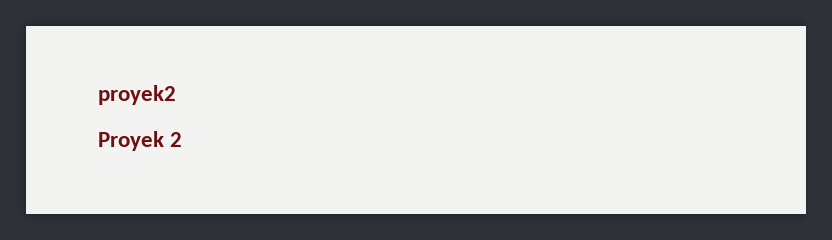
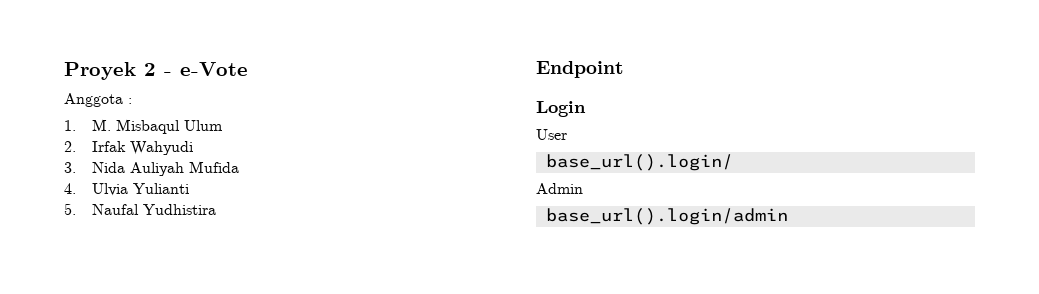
[98,85,176,105] proyek2 // -> (64, 71) none
(183, 139) none -> [164,62,248,76] [64,93,132,107] [64,119,224,134] [64,141,194,155] [64,161,240,176] [64,183,190,196] [64,203,217,215] [536,61,624,78] [536,101,586,117] [536,129,567,140] [545,154,733,171] [536,183,583,194] [545,208,788,225] - e-Vote // Anggota : // 1. M. Misbaqul Ulum // 2. Irfak Wahyudi // 3. Nida Auliyah Mufida // 4. Ulvia Yulianti // 5. Naufal Yudhistira // Endpoint // Login // User // base_url().login/ // Admin // base_url().login/admin

